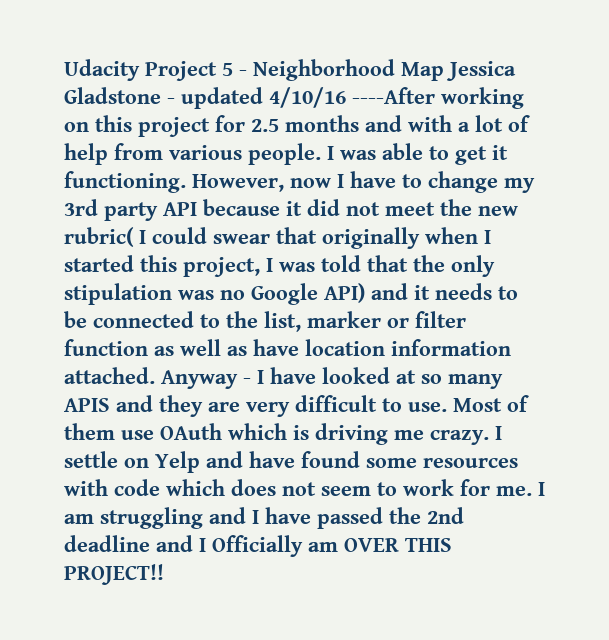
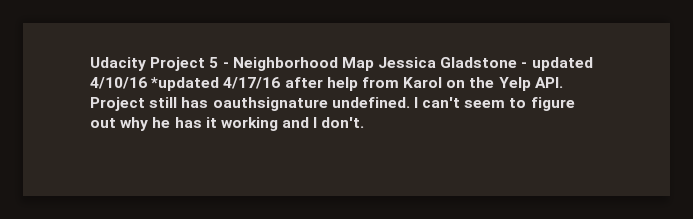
[352,87,524,109] [64,115,530,137] [64,143,508,165] [64,171,535,193] [64,199,518,221] [64,227,491,249] [64,255,495,277] [64,283,518,305] [64,311,466,332] [64,339,511,356] [64,367,503,389] [64,395,529,417] [64,423,502,445] [64,451,518,473] [64,479,545,496] [64,507,464,529] [64,535,452,557] [64,564,164,585] ----After working on this project for 2.5 months and with a lot of help from various people. I was able to get it functioning. However, now I have to change my 3rd party API because it did not meet the new rubric( I could swear that originally when I started this project, I was told that the only stipulation was no Google API) and it needs to be connected to the list, marker or filter function as well as have location information attached. Anyway - I have looked at so many APIS and they are very difficult to use. Most of them use OAuth which is driving me crazy. I settle on Yelp and have found some resources with code which does not seem to work for me. I am struggling and I have passed the 2nd deadline and I Officially am OVER THIS PROJECT!! -> [151,77,563,91] [90,97,575,111] [90,117,365,131] *updated 4/17/16 after help from Karol on the Yelp API. Project still has oauthsignature undefined. I can't seem to figure out why he has it working and I don't.

